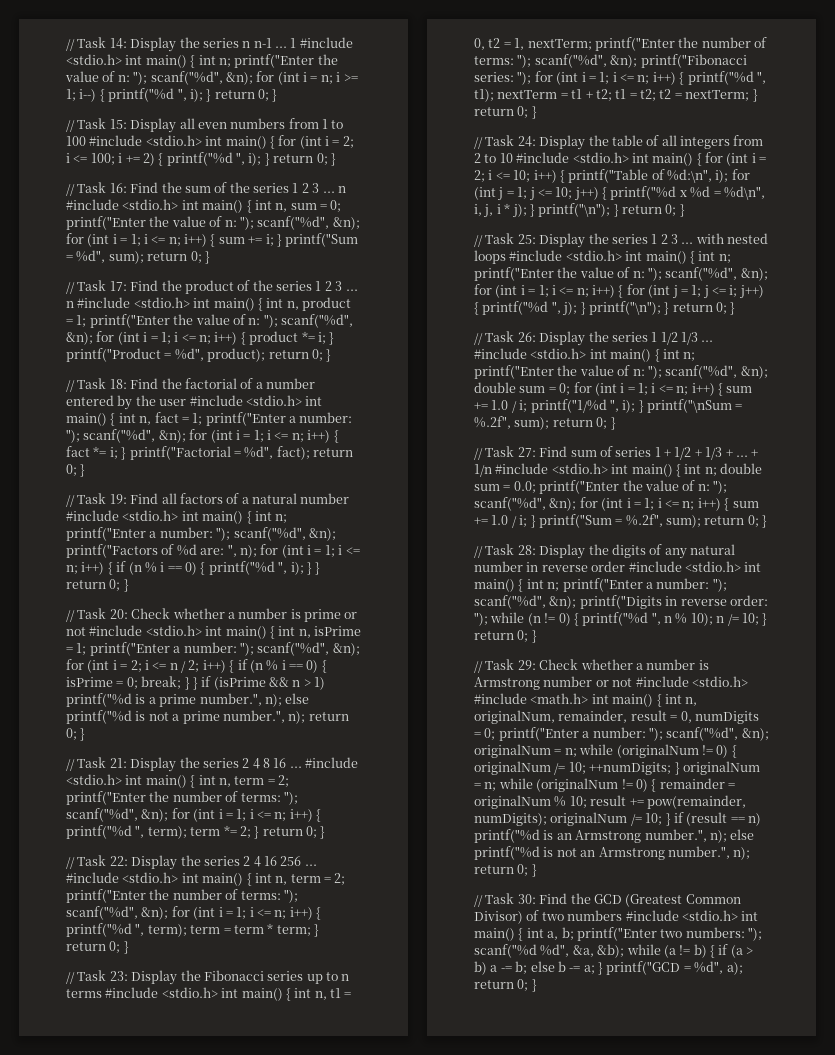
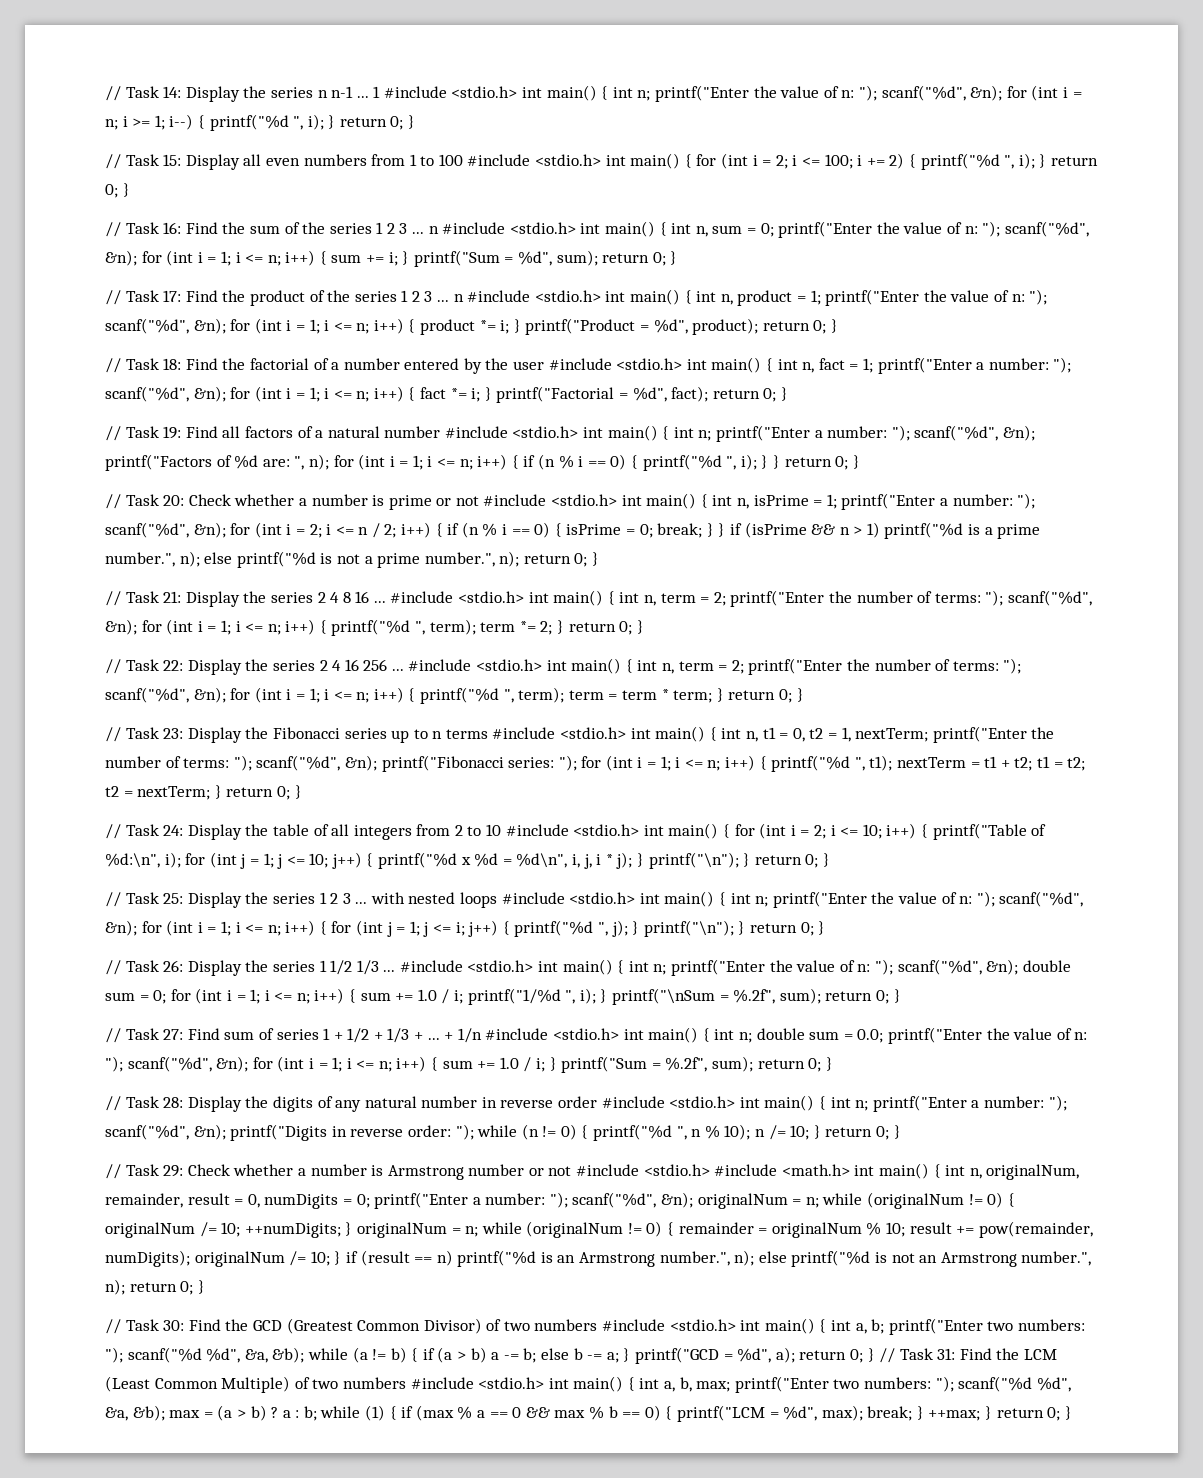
(537, 985) none -> [879,1348,1058,1363] [105,1376,1071,1393] [105,1405,1072,1422] // Task 31: Find the LCM (Least Common Multiple) of two numbers #include <stdio.h> int main() { int a, b, max; printf("Enter two numbers: "); scanf("%d %d", &a, &b); max = (a > b) ? a : b; while (1) { if (max % a == 0 && max % b == 0) { printf("LCM = %d", max); break; } ++max; } return 0; }

